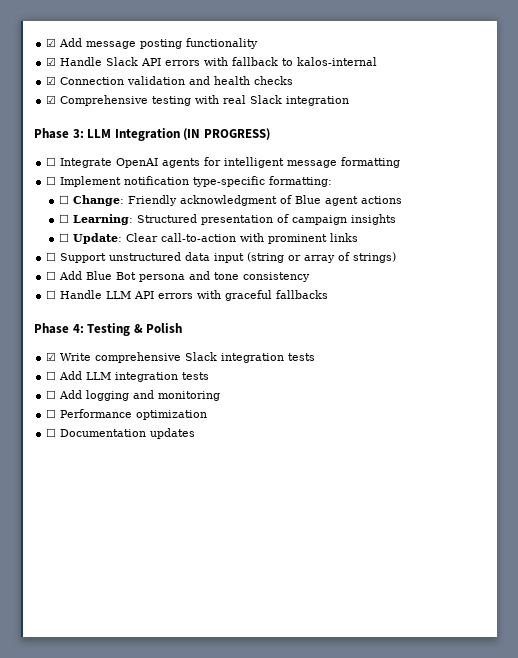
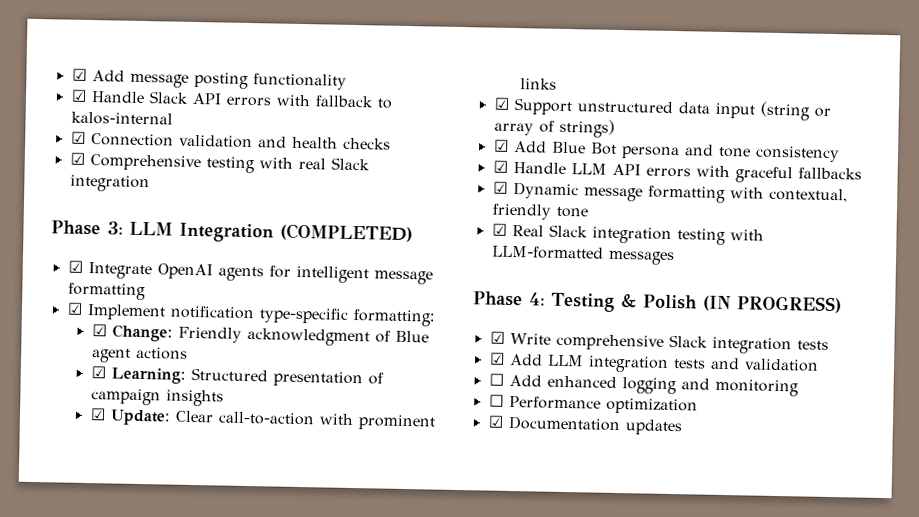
[183,128,270,140] [46,157,57,166] (IN PROGRESS) // ☐ -> [280,223,413,243] [67,260,83,273] (COMPLETED) // ☑
[46,176,57,185] ☐ -> [66,302,83,315] ☑
[59,195,70,204] ☐ -> [91,324,107,337] ☑
[59,214,70,223] ☐ -> [90,366,106,379] ☑
[59,233,70,242] ☐ -> [89,408,106,421] ☑
[46,252,57,261] ☐ -> [493,97,510,110] ☑
[46,271,57,280] ☐ -> [493,139,509,152] ☑
[46,290,57,299] ☐ -> [492,160,508,173] ☑
(329, 294) none -> [492,181,848,203] [491,203,588,220] [491,223,764,246] [491,245,675,266] // ☑ Dynamic message formatting with contextual, friendly tone // ☑ Real Slack integration testing with LLM-formatted messages
(183, 328) none -> [702,295,842,314] (IN PROGRESS)
[46,371,57,380] ☐ -> [489,352,505,365] ☑
[46,390,83,399] // ☐ Add -> [709,357,819,372] [488,373,617,388] and validation // ☐ Add enhanced
[46,428,57,437] ☐ -> [487,415,504,428] ☑

